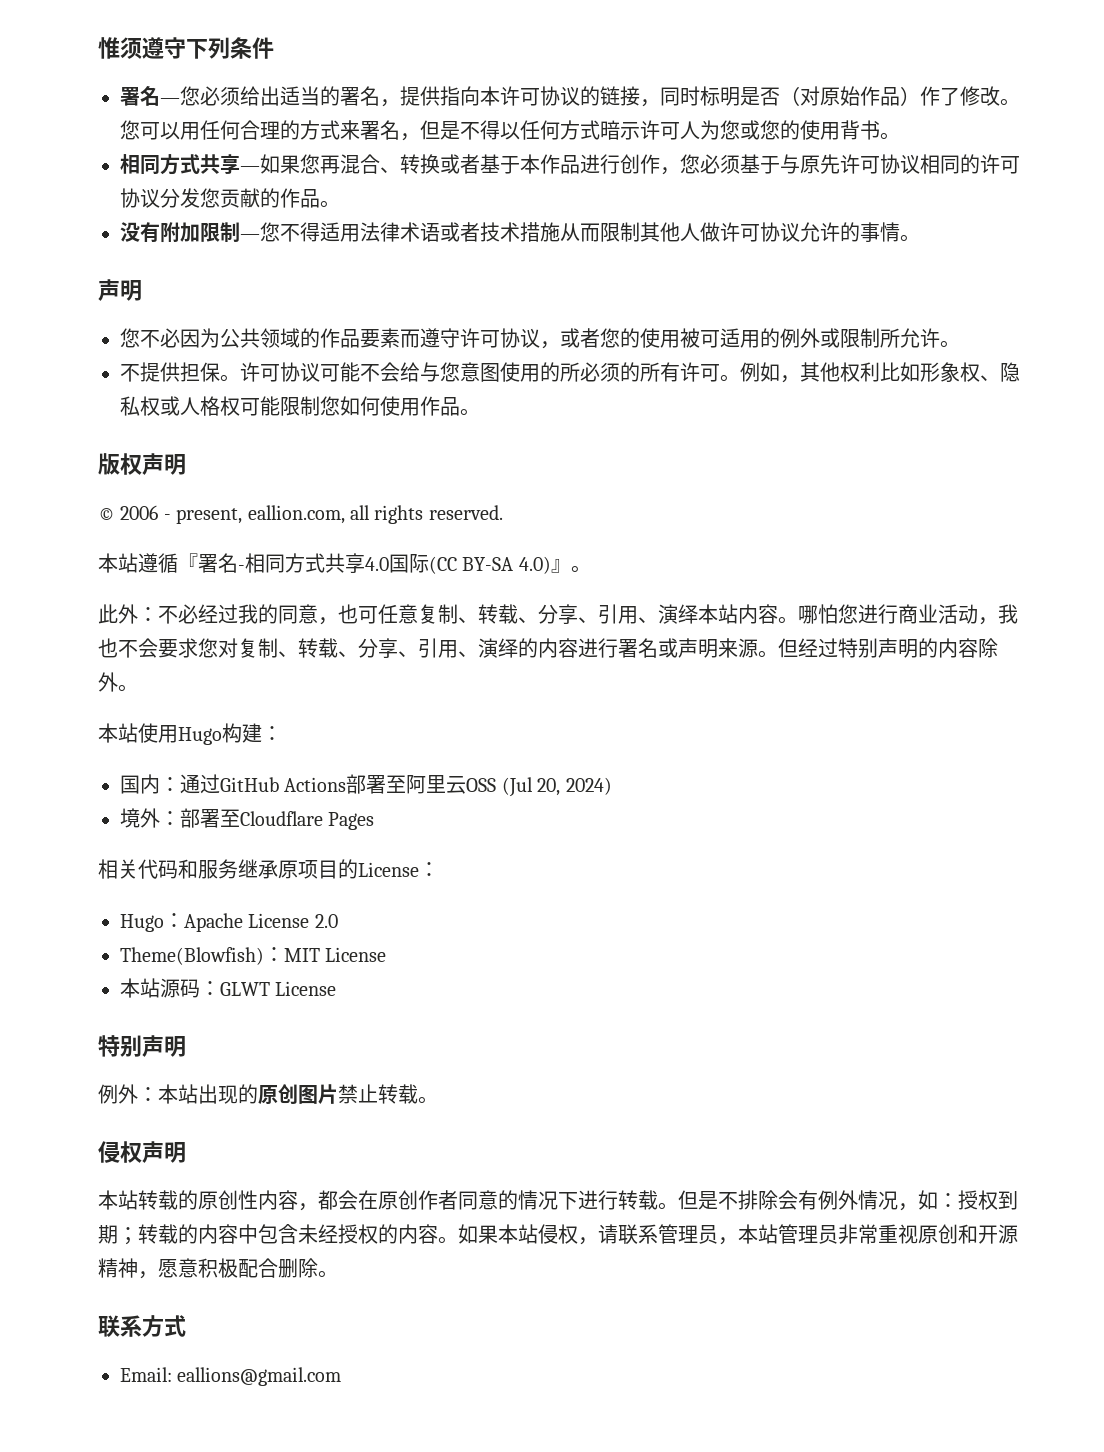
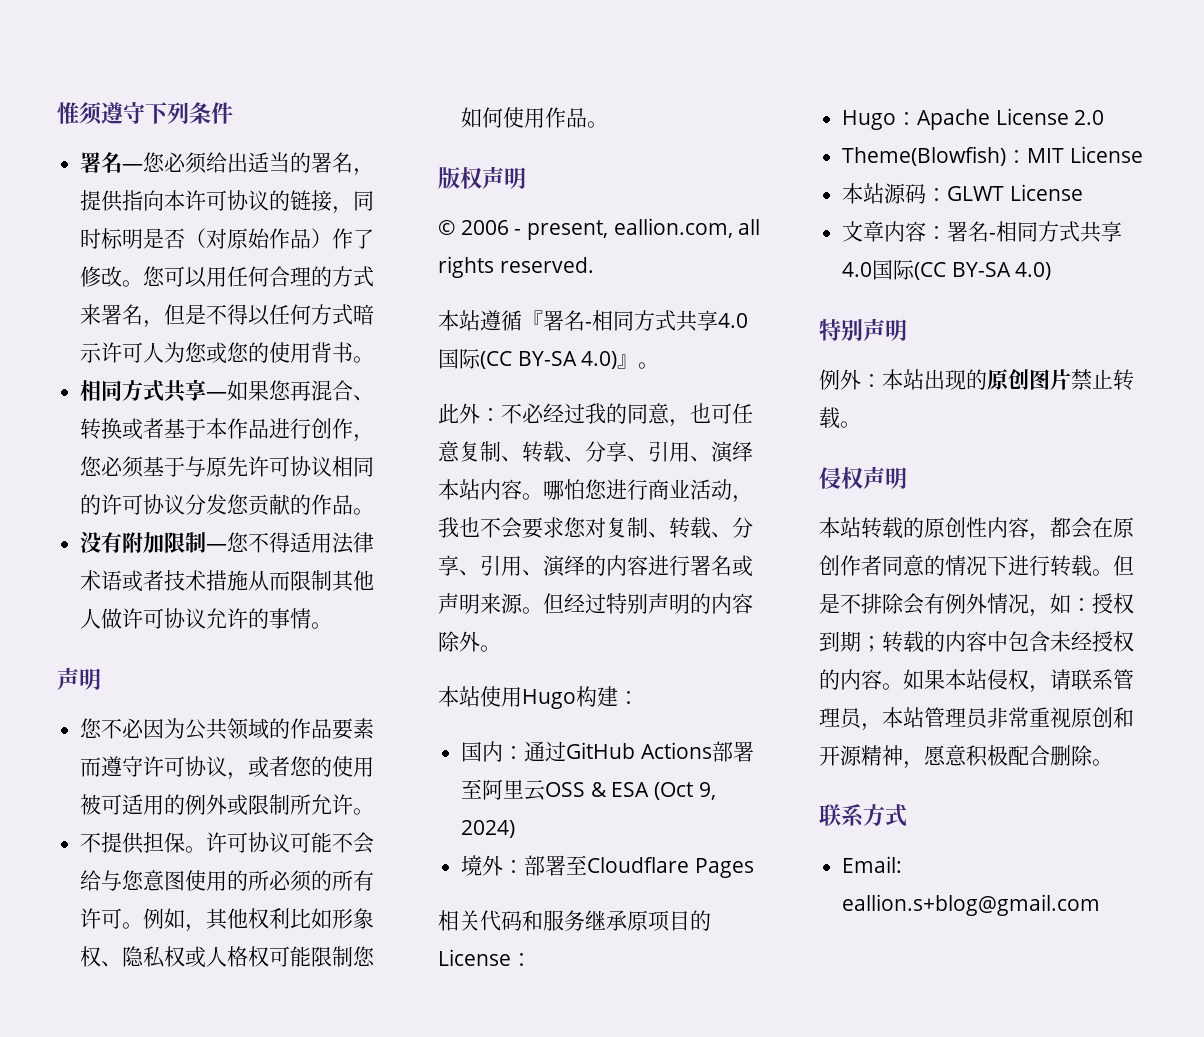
[501,777,561,797] (Jul 20, -> [590,782,716,800] & ESA (Oct 9,
(337, 988) none -> [842,221,1123,243] [842,259,1052,280] // 文章内容：署名-相同方式共享4.0国际(CC BY-SA 4.0)
[177,1367,342,1386] eallions@gmail.com -> [842,894,1101,916] eallion.s+blog@gmail.com

